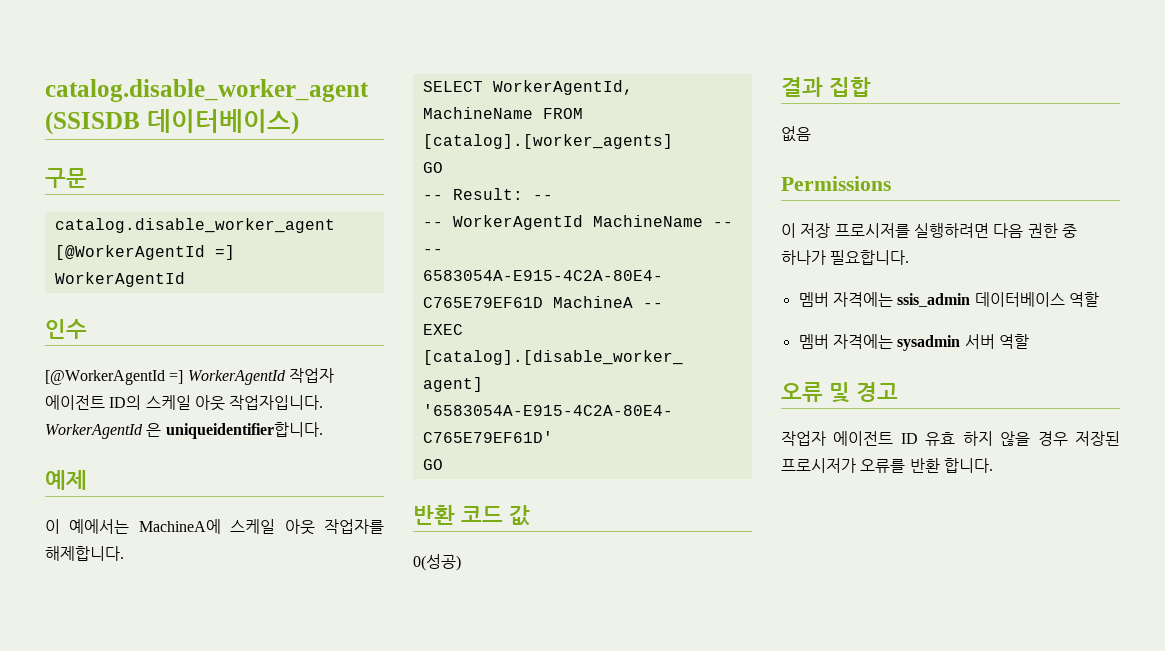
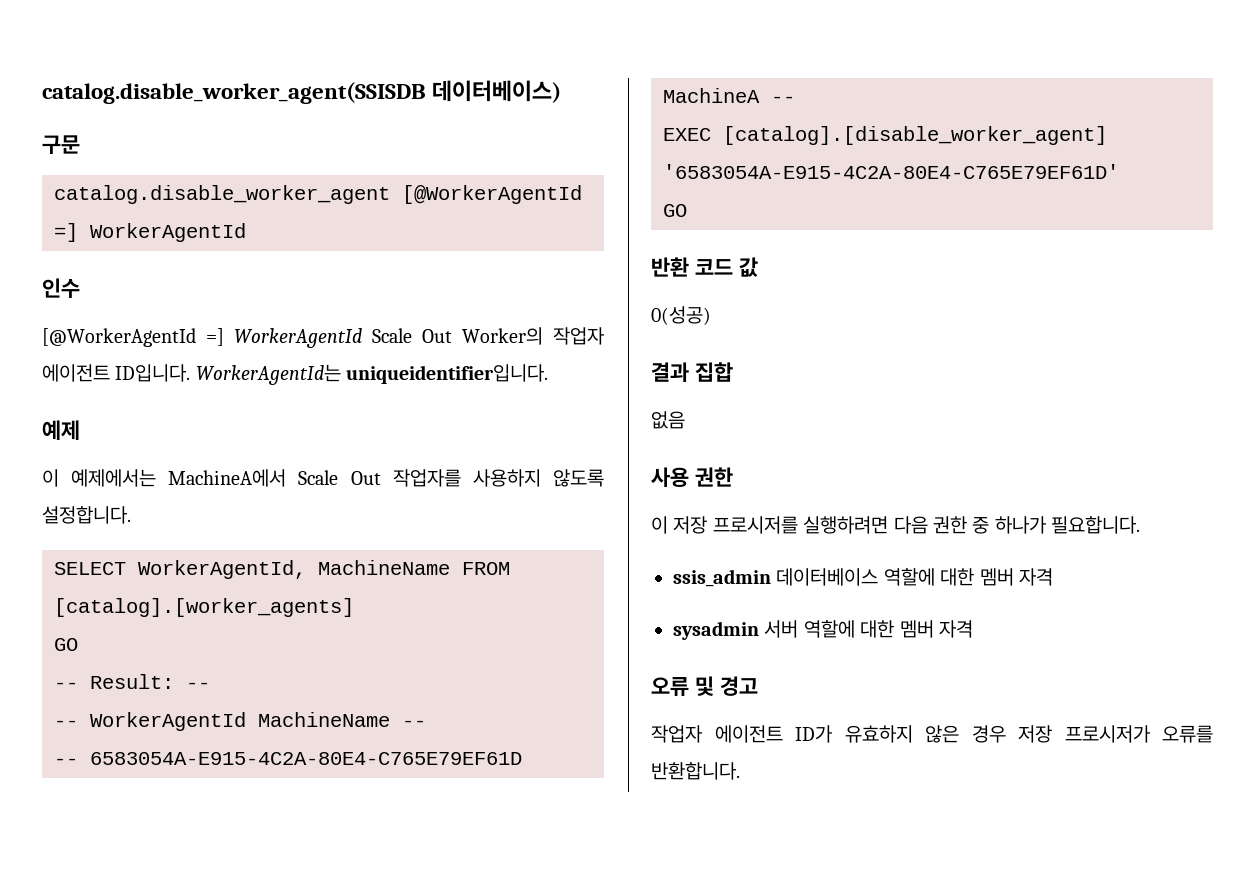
[45,79,369,102] [45,111,140,135] catalog.disable_worker_agent (SSISDB -> [42,82,426,104] catalog.disable_worker_agent(SSISDB
[288,368,334,383] [45,395,324,411] [45,422,323,439] [45,470,87,490] [45,519,385,535] [45,546,124,561] 작업자 에이전트 ID의 스케일 아웃 작업자입니다. WorkerAgentId 은 uniqueidentifier합니다. // 예제 // 이 예에서는 MachineA에 스케일 아웃 작업자를 해제합니다. -> [372,327,605,345] [42,364,549,385] [42,420,80,440] [42,469,604,487] [42,506,131,524] Scale Out Worker의 작업자 에이전트 ID입니다. WorkerAgentId는 uniqueidentifier입니다. // 예제 // 이 예제에서는 MachineA에서 Scale Out 작업자를 사용하지 않도록 설정합니다.
[781,176,891,191] Permissions -> [651,467,733,487] 사용 권한
[798,292,1099,307] [798,334,1029,351] 멤버 자격에는 ssis_admin 데이터베이스 역할 // 멤버 자격에는 sysadmin 서버 역할 -> [673,568,1053,587] [673,620,973,640] ssis_admin 데이터베이스 역할에 대한 멤버 자격 // sysadmin 서버 역할에 대한 멤버 자격
[900,431,1120,446] [781,458,993,473] ID 유효 하지 않을 경우 저장된 프로시저가 오류를 반환 합니다. -> [795,725,1213,743] [651,762,740,780] ID가 유효하지 않은 경우 저장 프로시저가 오류를 반환합니다.

